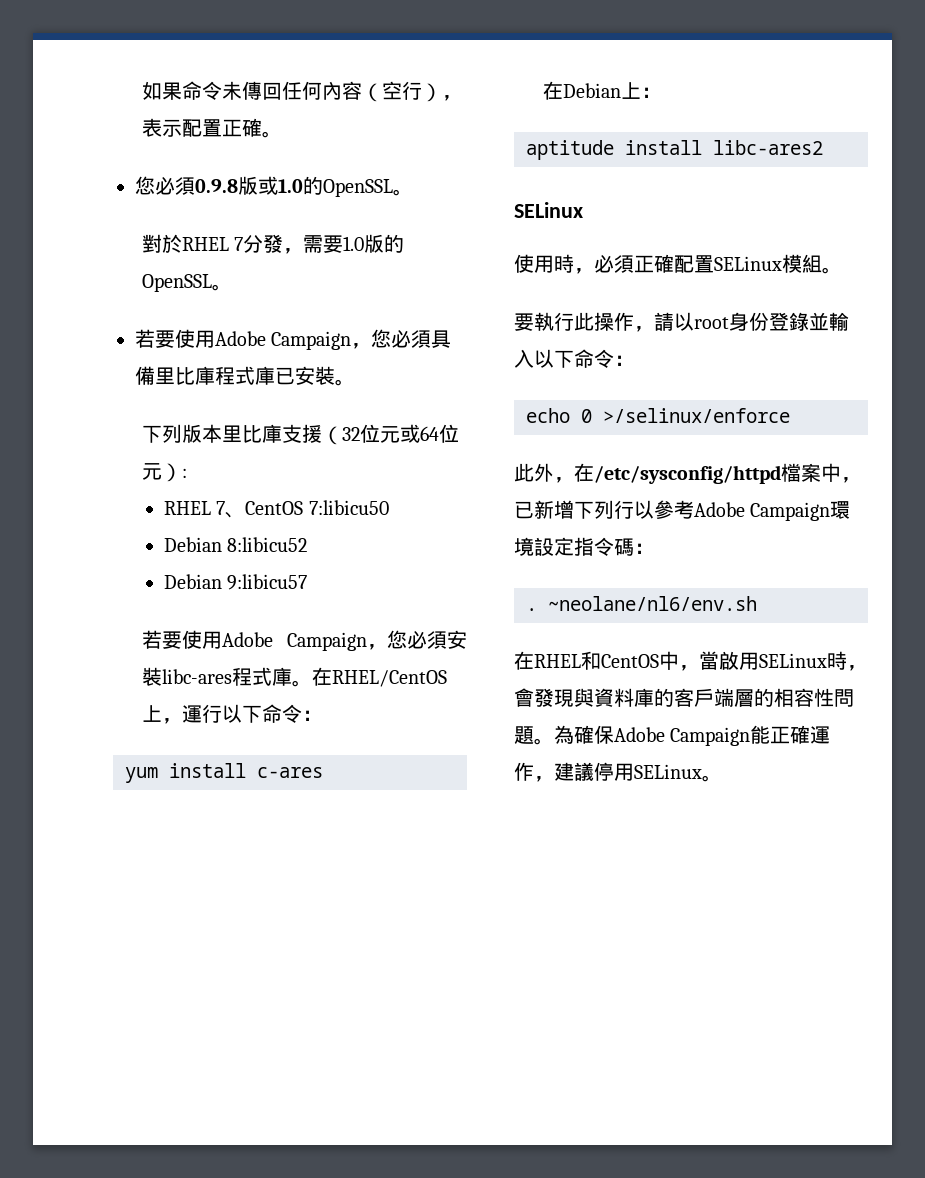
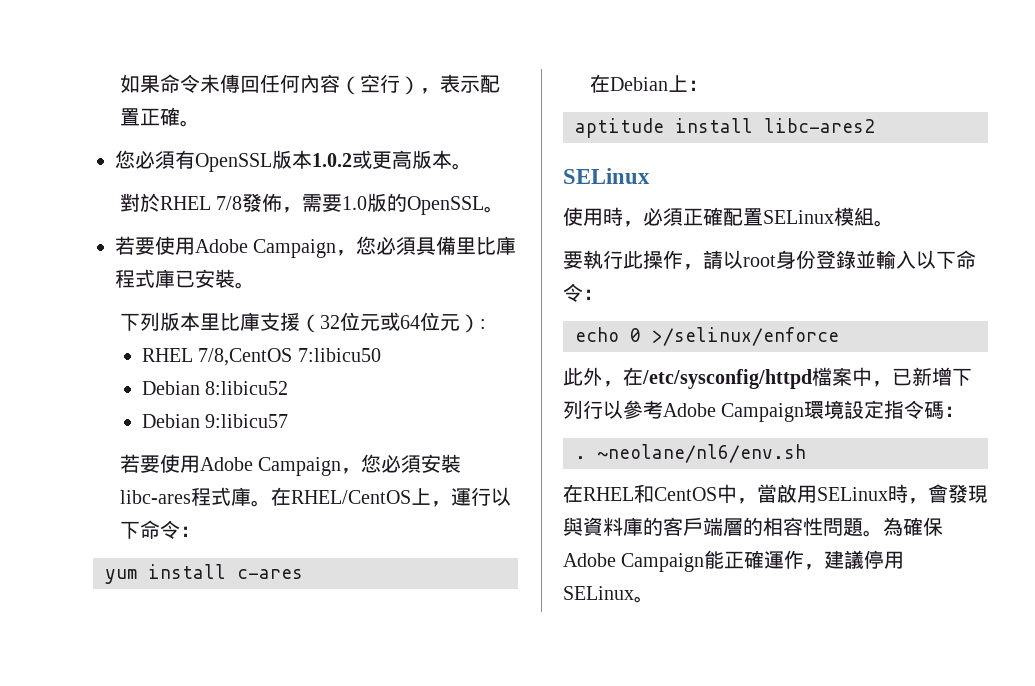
[195,176,393,197] 0.9.8版或1.0的OpenSSL -> [175,150,452,172] 有OpenSSL版本1.0.2或更高版本
[234,234,284,253] 7分發 -> [216,193,283,212] 7/8發佈
[216,501,304,518] 7、CentOS -> [198,348,293,366] 7/8,CentOS

